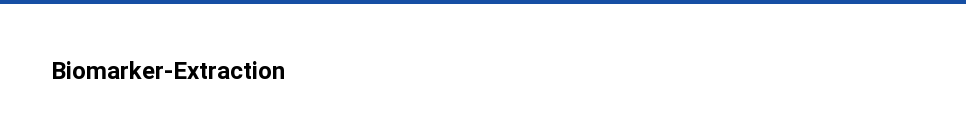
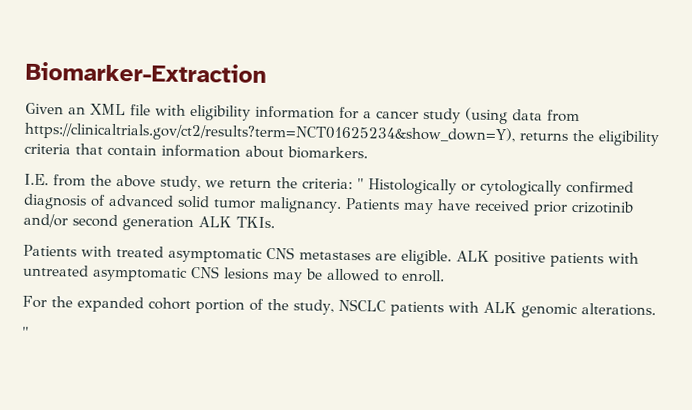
(285, 70) none -> [25,102,580,125] [24,121,659,147] [24,143,368,160] [24,173,634,196] [23,193,634,216] [23,213,275,232] [23,244,639,268] [23,264,445,284] [22,295,656,319] [22,326,29,338] // Given an XML file with eligibility information for a cancer study (using data from https://clinicaltrials.gov/ct2/results?term=NCT01625234&show_down=Y), returns the eligibility criteria that contain information about biomarkers. // I.E. from the above study, we return the criteria: " Histologically or cytologically confirmed diagnosis of advanced solid tumor malignancy. Patients may have received prior crizotinib and/or second generation ALK TKIs. // Patients with treated asymptomatic CNS metastases are eligible. ALK positive patients with untreated asymptomatic CNS lesions may be allowed to enroll. // For the expanded cohort portion of the study, NSCLC patients with ALK genomic alterations. // "

